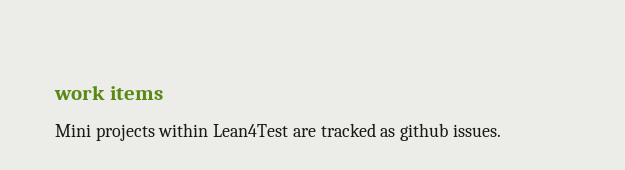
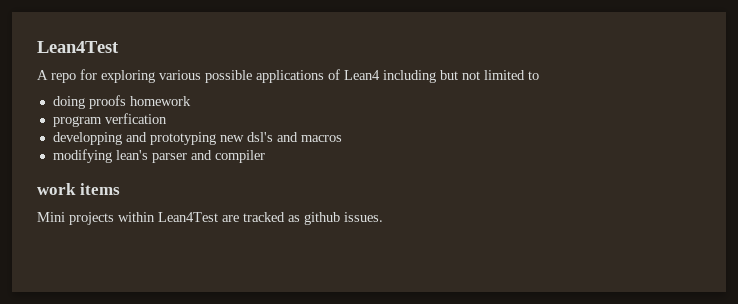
(54, 92) none -> [37,41,119,53] [37,69,539,83] [52,95,191,109] [52,113,167,127] [52,132,342,145] [52,149,265,163] Lean4Test // A repo for exploring various possible applications of Lean4 including but not limited to // doing proofs homework // program verfication // developping and prototyping new dsl's and macros // modifying lean's parser and compiler //

